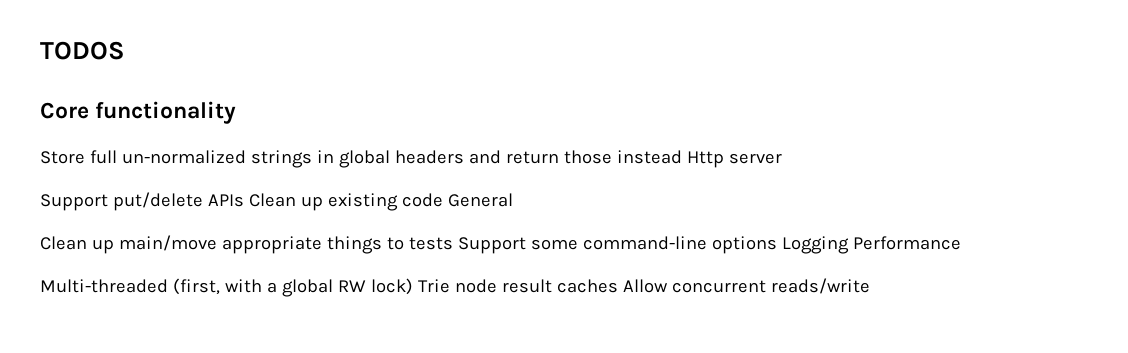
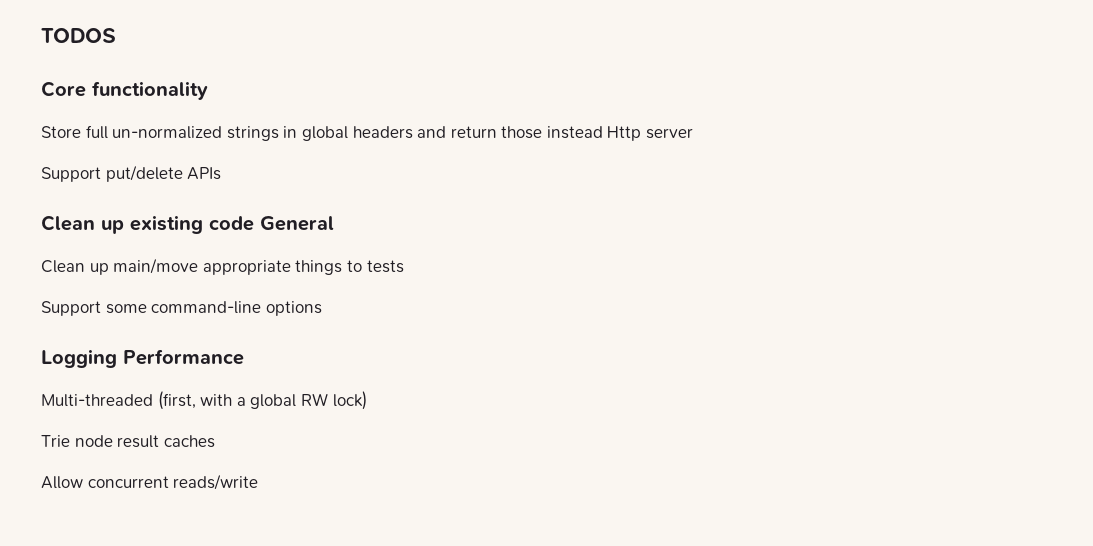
(244, 200) none -> (222, 173) //
(453, 243) none -> (404, 266) //
(777, 245) none -> (322, 308) //
(413, 286) none -> (367, 400) //
(618, 286) none -> (215, 441) //

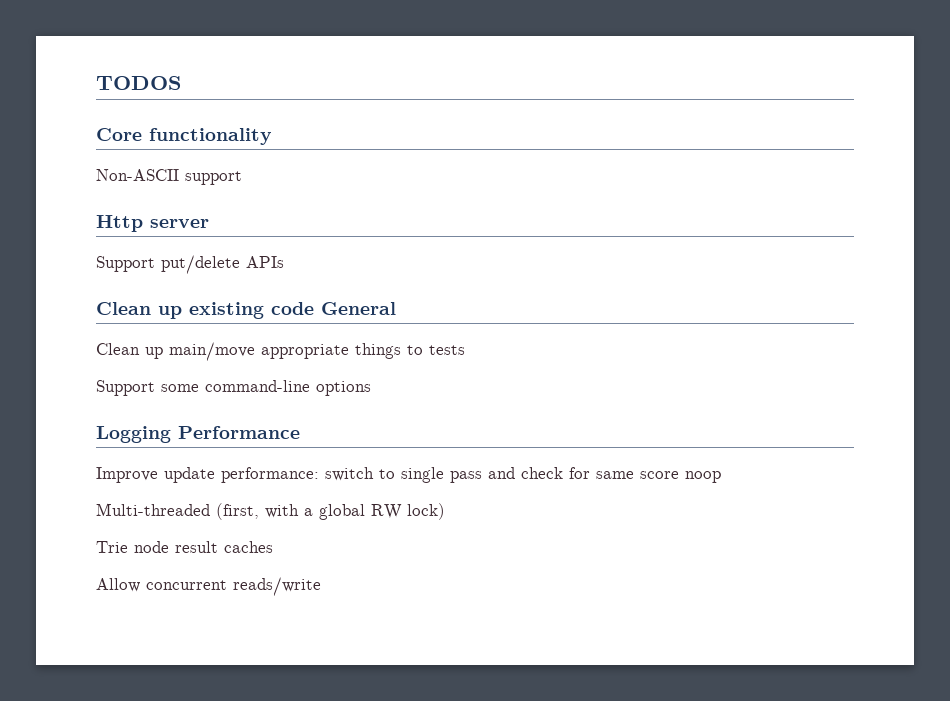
[41,125,603,141] Store full un-normalized strings in global headers and return those instead -> [96,169,242,185] Non-ASCII support //
(244, 357) none -> [96,467,721,483] // Improve update performance: switch to single pass and check for same score noop

